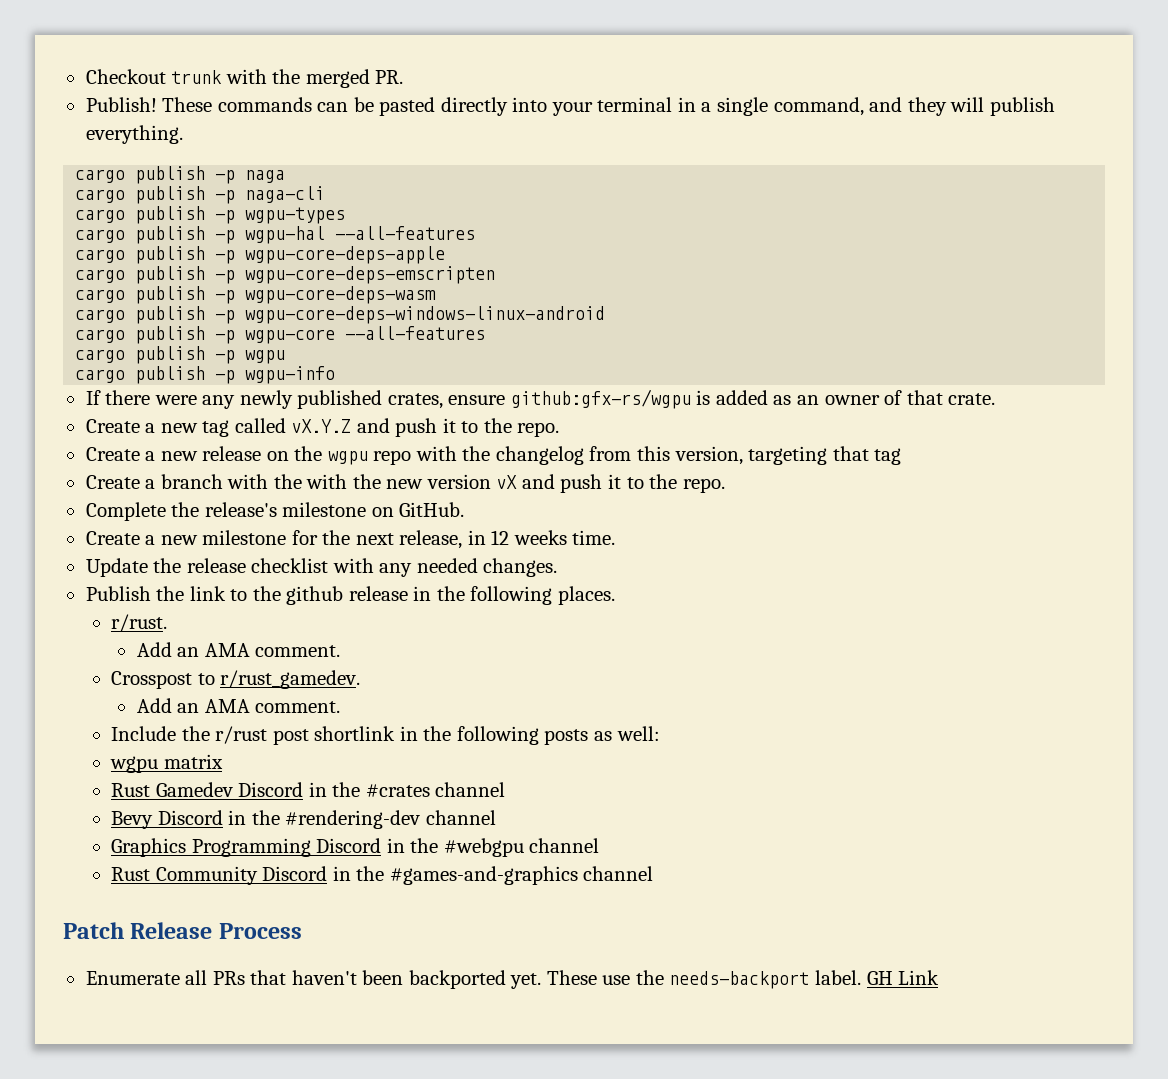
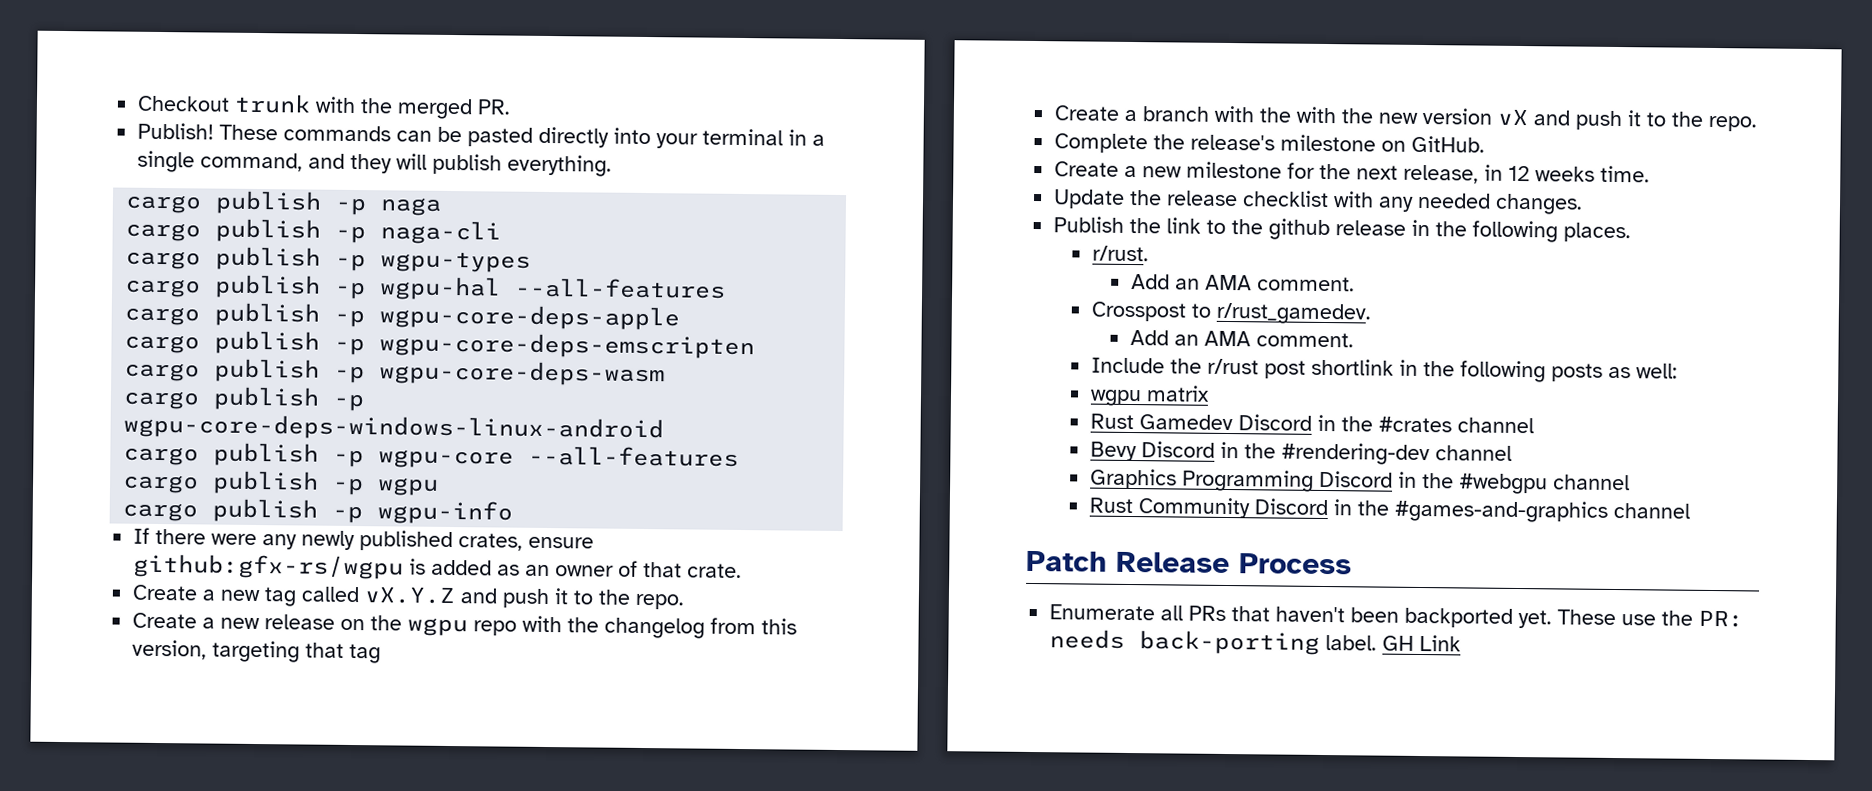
[669,971,810,989] needs-backport -> [1698,609,1745,628] [1049,629,1321,655] PR: needs back-porting

